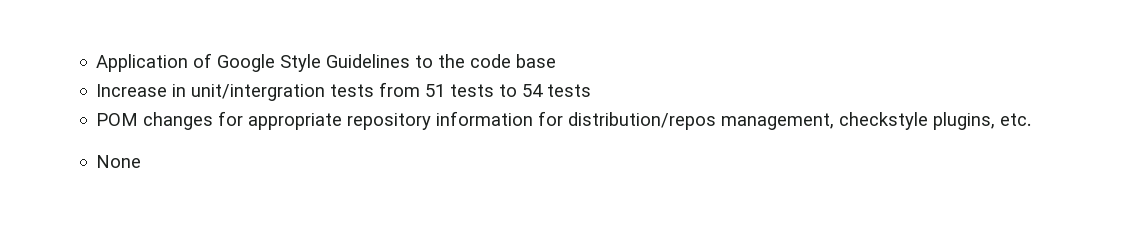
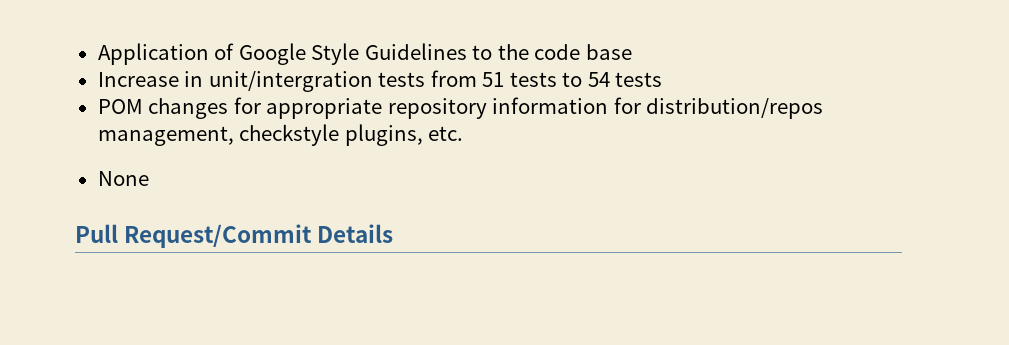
(142, 161) none -> [75,224,394,248] // Pull Request/Commit Details

